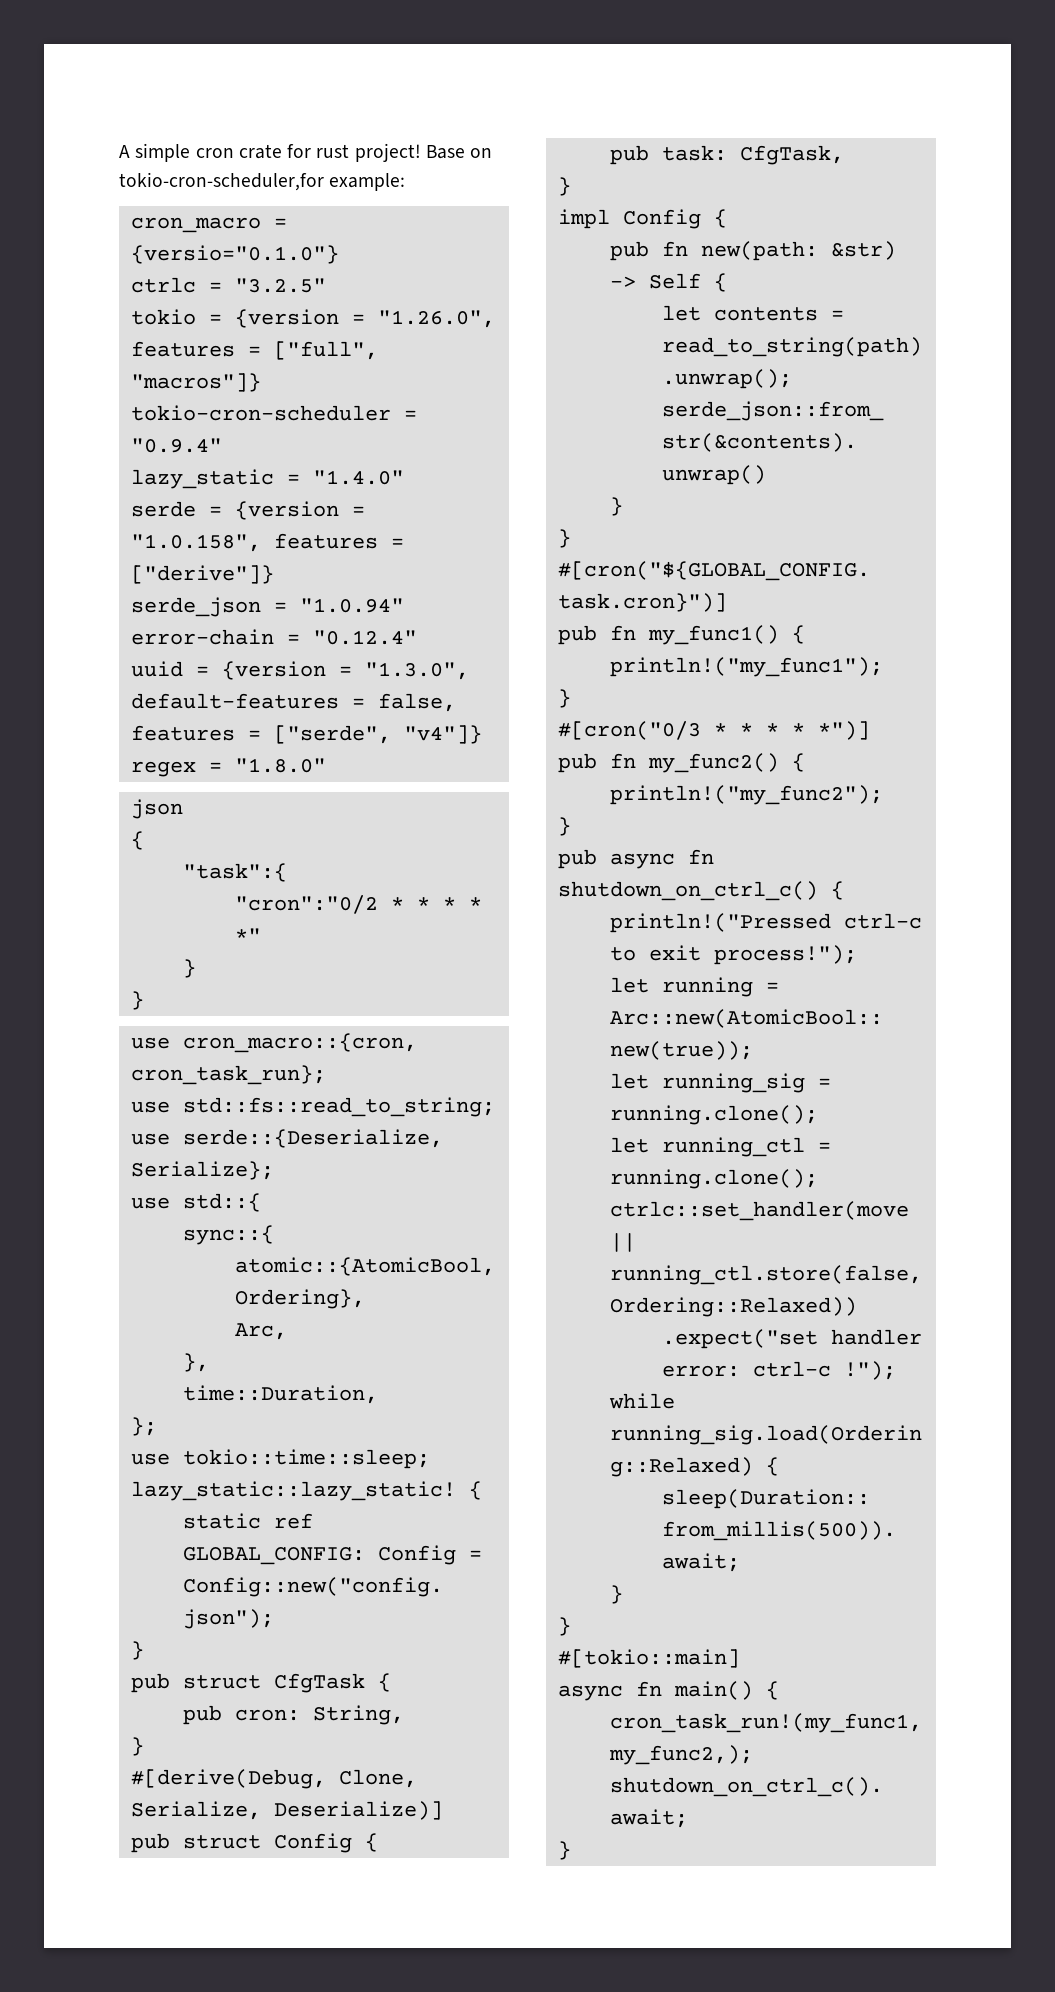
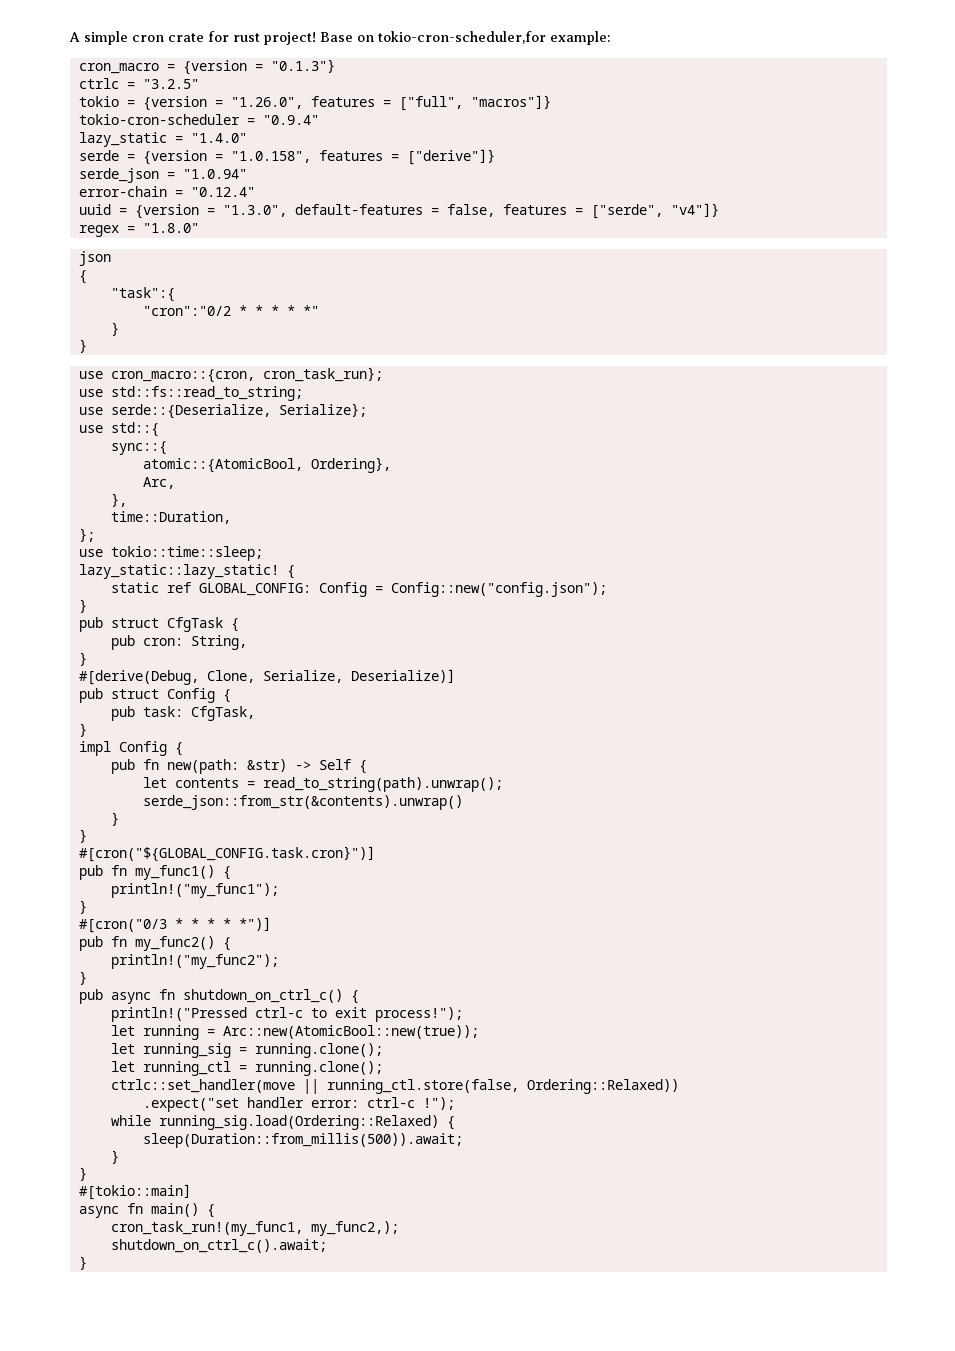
[130,245,339,264] {versio="0.1.0"} -> [182,59,335,75] {version = "0.1.3"}

